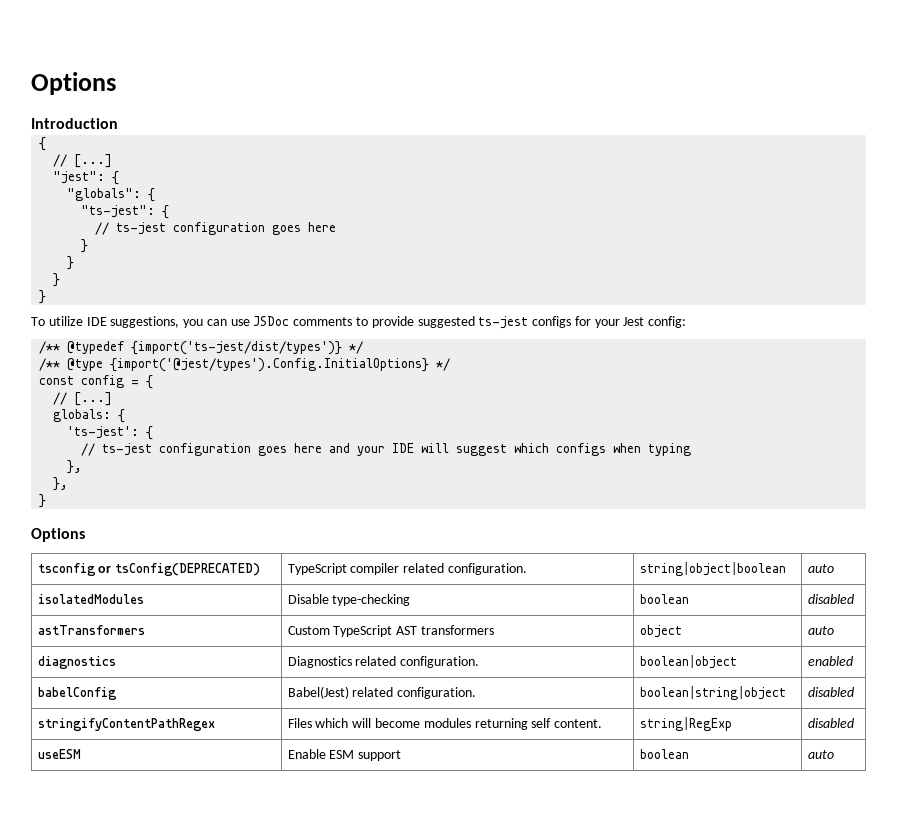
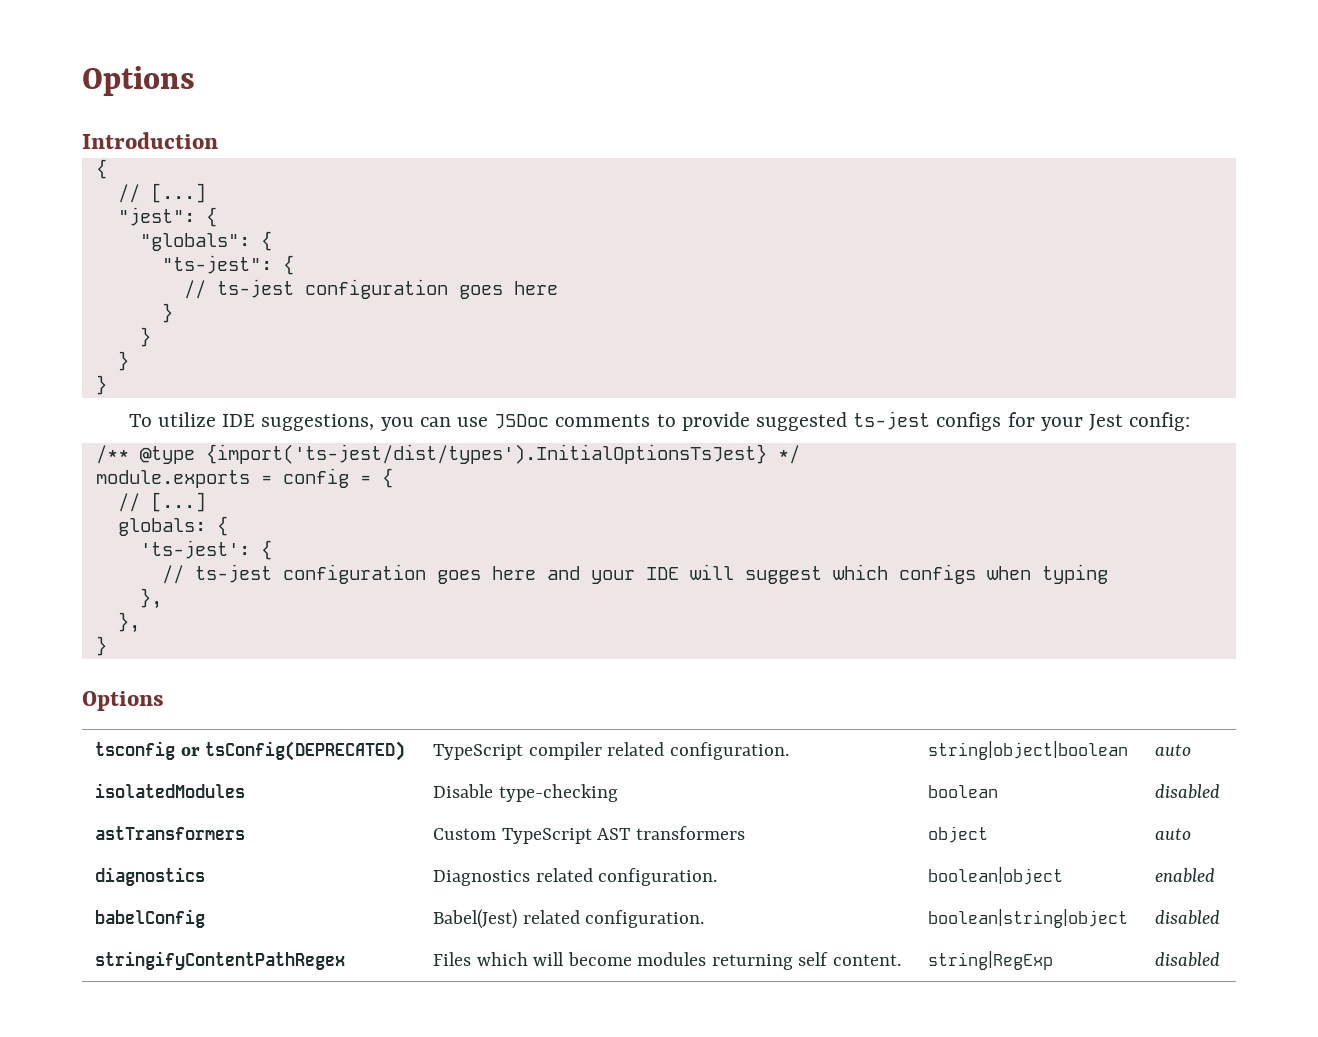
[67,341,364,355] [39,358,451,372] [39,376,75,385] @typedef {import('ts-jest/dist/types')} */ // /** @type {import('@jest/types').Config.InitialOptions} */ // const -> [139,444,800,464] [95,470,272,488] @type {import('ts-jest/dist/types').InitialOptionsTsJest} */ // module.exports =
[37,749,81,759] [287,749,402,761] [639,749,689,759] [807,750,834,759] // useESM | Enable ESM support | boolean | auto -> (1221, 959) none

